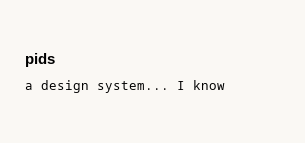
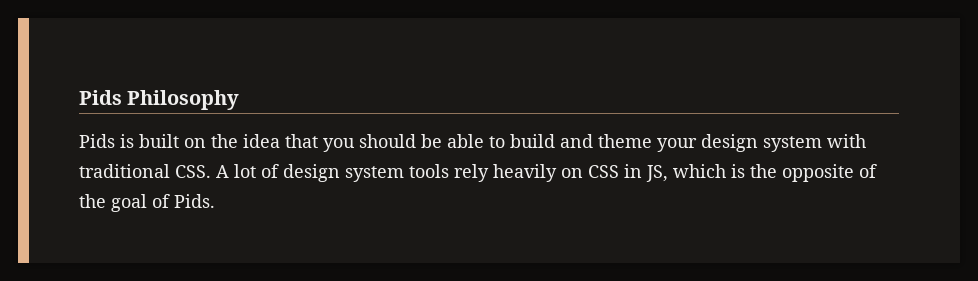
[25,53,55,67] [25,80,225,93] pids // a design system... I know -> [79,90,240,110] [79,134,866,152] [79,164,877,182] [79,194,215,212] Pids Philosophy // Pids is built on the idea that you should be able to build and theme your design system with traditional CSS. A lot of design system tools rely heavily on CSS in JS, which is the opposite of the goal of Pids.

